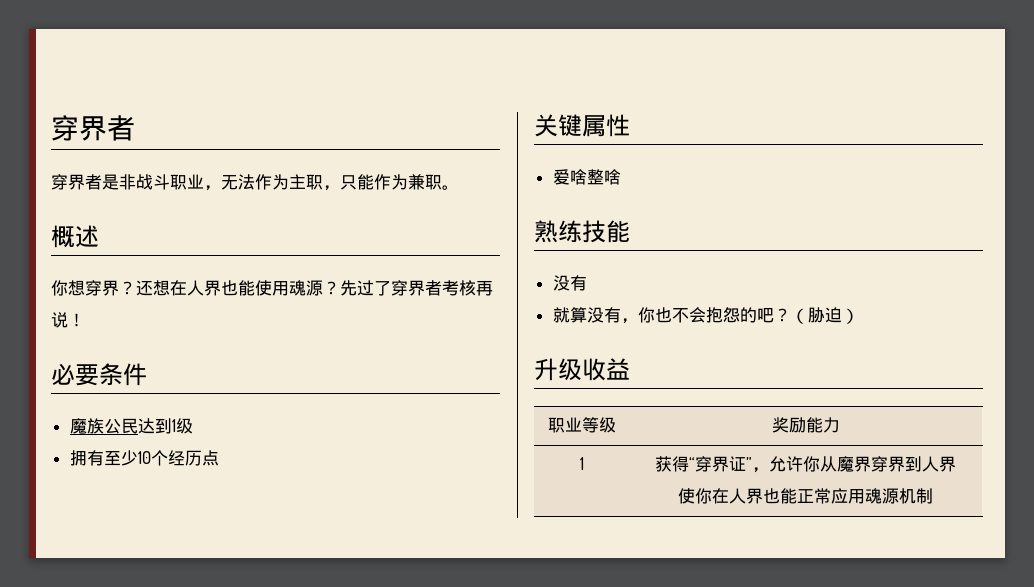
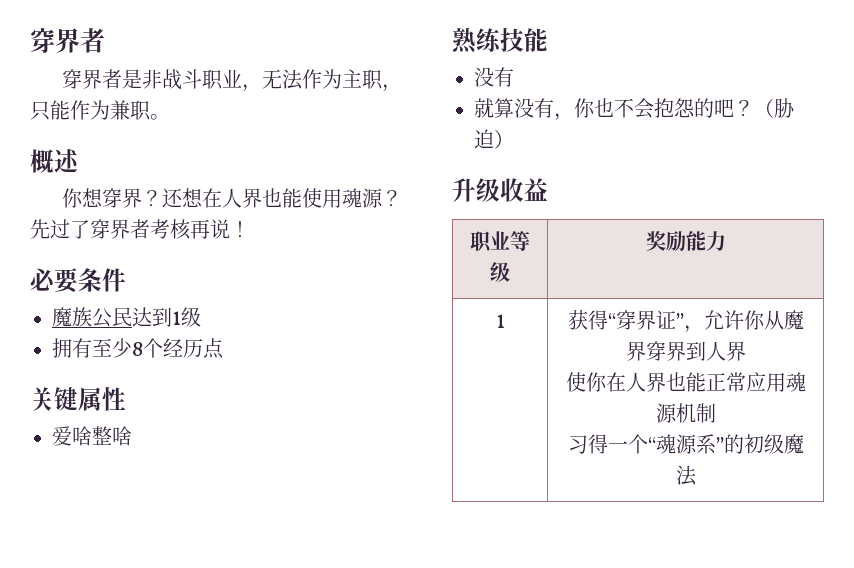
[137,451,151,464] 10 -> [132,342,143,356] 8
(933, 496) none -> [567,434,804,454] [675,465,697,486] // 习得一个“魂源系”的初级魔法

